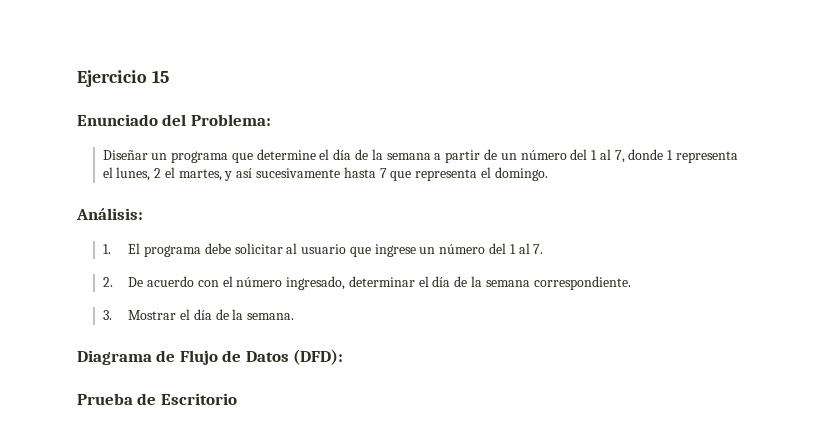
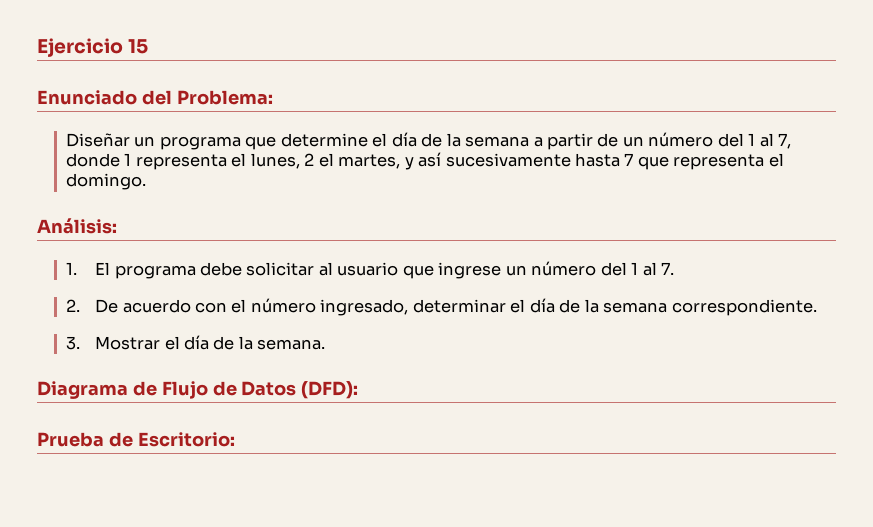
[160,393,237,405] Escritorio -> [137,432,235,447] Escritorio:

